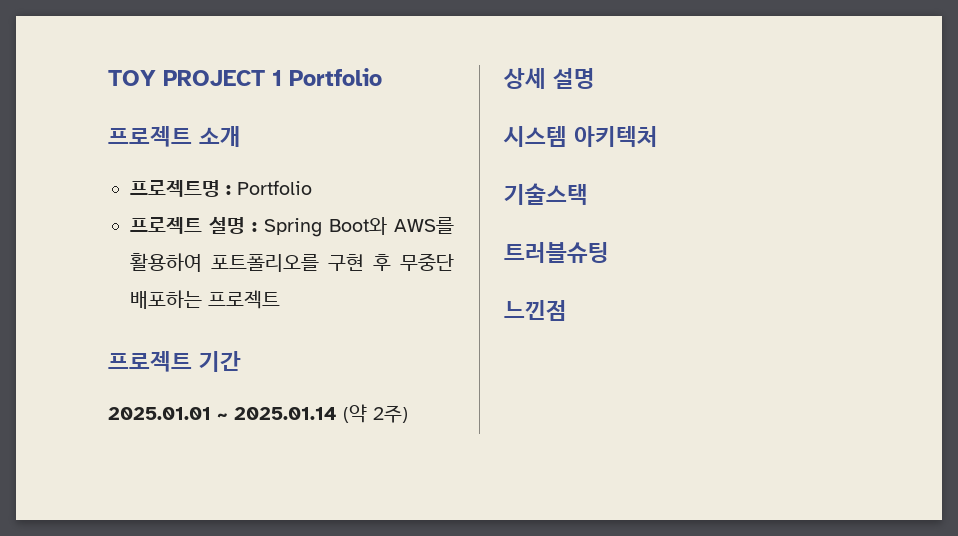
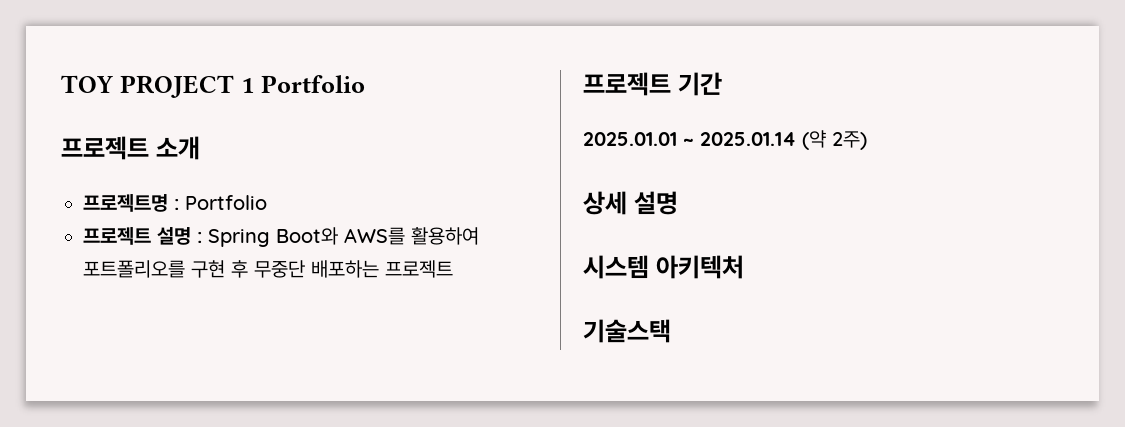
[504,242,609,263] [504,300,567,321] // 트러블슈팅 // 느낀점 -> (671, 331) none

